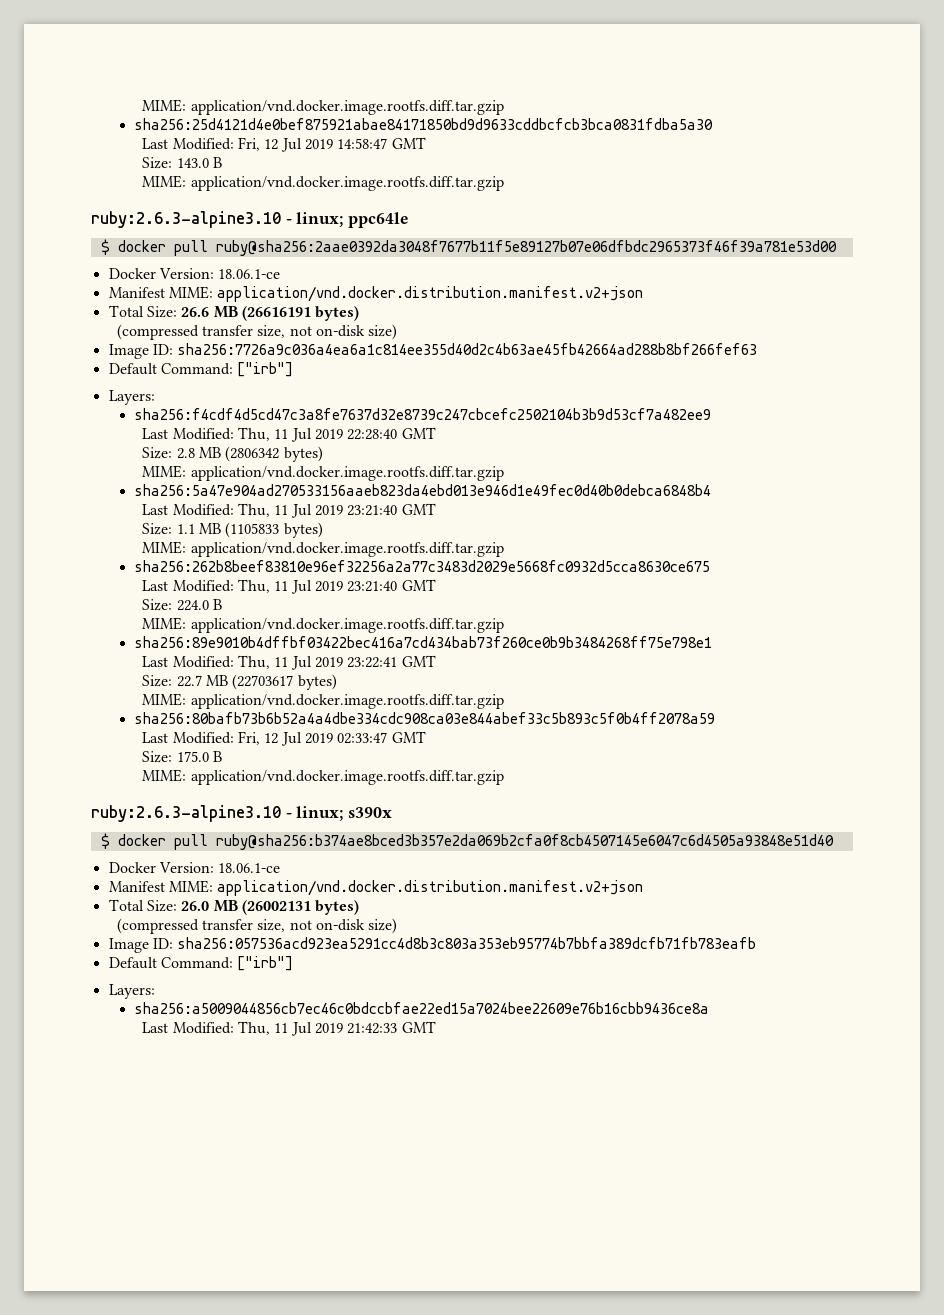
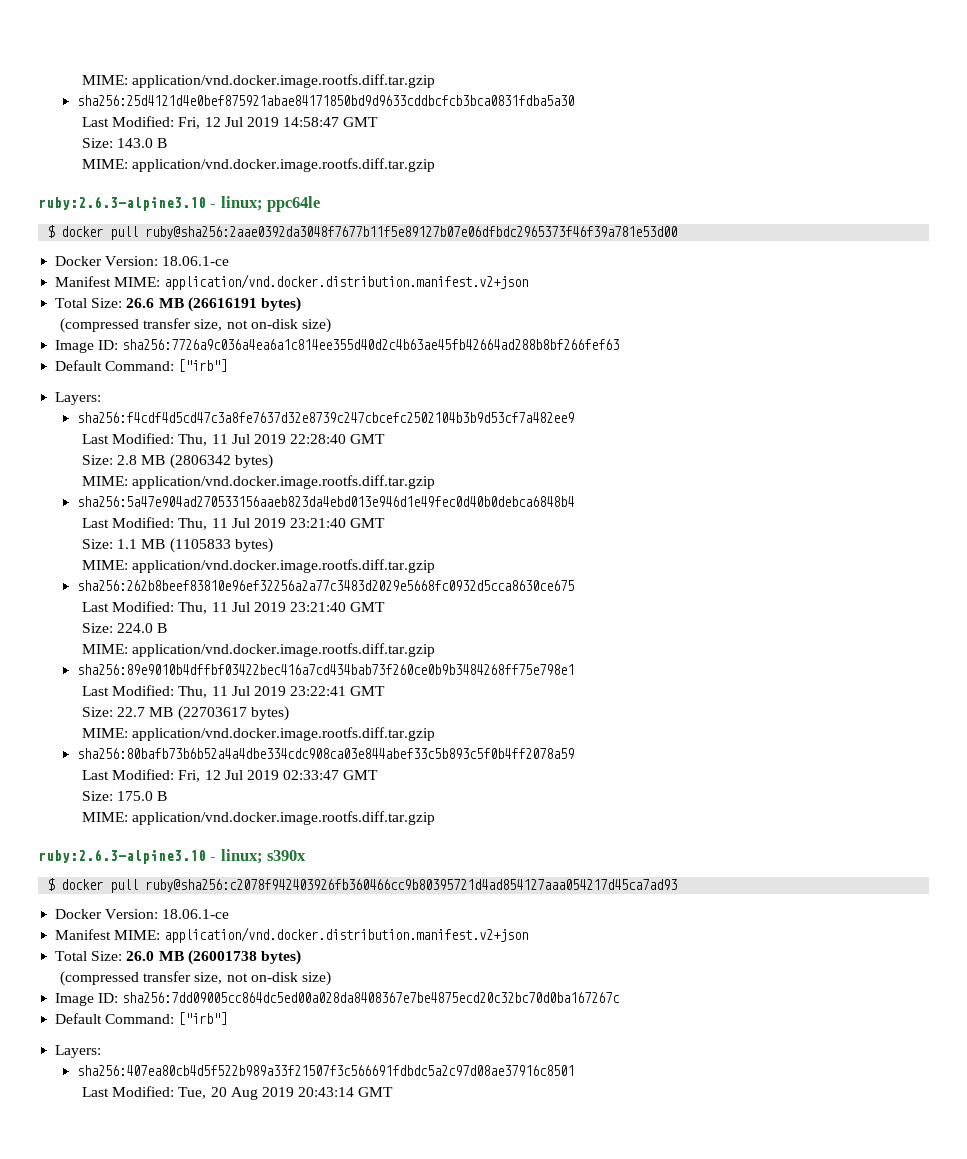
[215,834,834,850] ruby@sha256:b374ae8bced3b357e2da069b2cfa0f8cb4507145e6047c6d4505a93848e51d40 -> [145,879,678,892] ruby@sha256:c2078f942403926fb360466cc9b80395721d4ad854127aaa054217d45ca7ad93
[241,900,360,915] [116,918,398,934] [108,937,757,953] [108,956,294,971] [108,984,155,999] [134,1002,710,1014] [142,1021,398,1036] (26002131 bytes) // (compressed transfer size, not on-disk size) // Image ID: sha256:057536acd923ea5291cc4d8b3c803a353eb95774b7bbfa389dcfb71fb783eafb // Default Command: ["irb"] // Layers: // sha256:a5009044856cb7ec46c0bdccbfae22ed15a7024bee22609e76b16cbb9436ce8a // Last Modified: Thu, 11 Jul 2019 21:42:33 -> [187,950,301,965] [60,971,331,986] [55,992,621,1006] [55,1012,228,1025] [55,1045,102,1058] [77,1065,575,1076] [82,1086,355,1100] (26001738 bytes) // (compressed transfer size, not on-disk size) // Image ID: sha256:7dd09005cc864dc5ed00a028da8408367e7be4875ecd20c32bc70d0ba167267c // Default Command: ["irb"] // Layers: // sha256:407ea80cb4d5f522b989a33f21507f3c566691fdbdc5a2c97d08ae37916c8501 // Last Modified: Tue, 20 Aug 2019 20:43:14

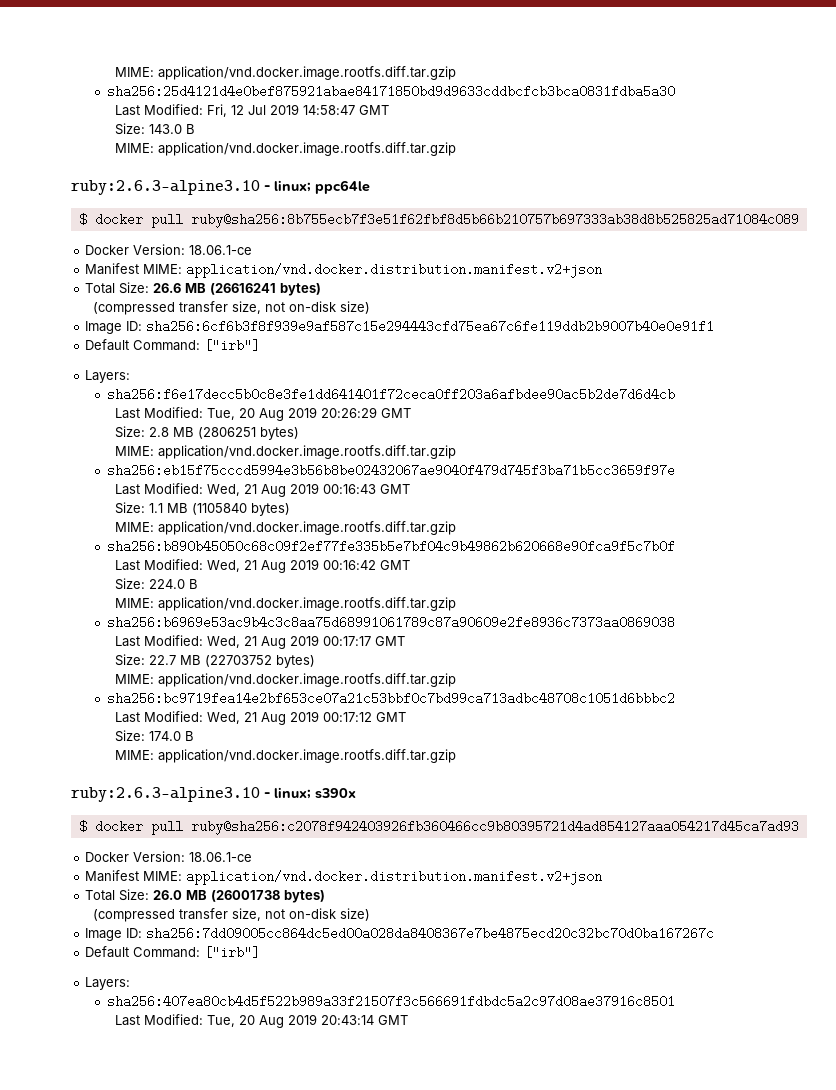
[145,226,678,239] ruby@sha256:2aae0392da3048f7677b11f5e89127b07e06dfbdc2965373f46f39a781e53d00 -> [190,213,799,228] ruby@sha256:8b755ecb7f3e51f62fbf8d5b66b210757b697333ab38d8b525825ad71084c089
[187,297,301,312] [60,318,331,333] [55,339,620,353] [55,359,228,372] [55,392,102,405] [77,412,575,423] [82,433,347,446] (26616191 bytes) // (compressed transfer size, not on-disk size) // Image ID: sha256:7726a9c036a4ea6a1c814ee355d40d2c4b63ae45fb42664ad288b8bf266fef63 // Default Command: ["irb"] // Layers: // sha256:f4cdf4d5cd47c3a8fe7637d32e8739c247cbcefc2502104b3b9d53cf7a482ee9 // Last Modified: Thu, 11 Jul 2019 22:28:40 -> [210,283,322,296] [92,301,370,315] [85,320,715,334] [85,339,261,352] [85,370,131,383] [107,388,676,401] [114,407,377,421] (26616241 bytes) // (compressed transfer size, not on-disk size) // Image ID: sha256:6cf6b3f8f939e9af587c15e294443cfd75ea67c6fe119ddb2b9007b40e0e91f1 // Default Command: ["irb"] // Layers: // sha256:f6e17decc5b0c8e3fe1dd641401f72ceca0ff203a6afbdee90ac5b2de7d6d4cb // Last Modified: Tue, 20 Aug 2019 20:26:29
[169,454,273,469] [82,475,436,489] [77,496,575,507] [82,517,347,530] (2806342 bytes) // MIME: application/vnd.docker.image.rootfs.diff.tar.gzip // sha256:5a47e904ad270533156aaeb823da4ebd013e946d1e49fec0d40b0debca6848b4 // Last Modified: Thu, 11 Jul 2019 23:21:40 -> [197,427,299,440] [114,445,456,459] [107,464,676,477] [114,483,376,497] (2806251 bytes) // MIME: application/vnd.docker.image.rootfs.diff.tar.gzip // sha256:eb15f75cccd5994e3b56b8be02432067ae9040f479d745f3ba71b5cc3659f97e // Last Modified: Wed, 21 Aug 2019 00:16:43
[169,538,273,553] [82,559,436,573] [77,580,575,591] [82,601,347,614] (1105833 bytes) // MIME: application/vnd.docker.image.rootfs.diff.tar.gzip // sha256:262b8beef83810e96ef32256a2a77c3483d2029e5668fc0932d5cca8630ce675 // Last Modified: Thu, 11 Jul 2019 23:21:40 -> [191,503,290,516] [114,521,456,535] [107,540,676,553] [114,559,376,573] (1105840 bytes) // MIME: application/vnd.docker.image.rootfs.diff.tar.gzip // sha256:b890b45050c68c09f2ef77fe335b5e7bf04c9b49862b620668e90fca9f5c7b0f // Last Modified: Wed, 21 Aug 2019 00:16:42
[77,664,575,675] [82,685,347,698] sha256:89e9010b4dffbf03422bec416a7cd434bab73f260ce0b9b3484268ff75e798e1 // Last Modified: Thu, 11 Jul 2019 23:22:41 -> [107,616,676,629] [114,635,371,649] sha256:b6969e53ac9b4c3c8aa75d68991061789c87a90609e2fe8936c7373aa0869038 // Last Modified: Wed, 21 Aug 2019 00:17:17
[177,706,289,721] [82,727,436,741] [77,748,575,759] [82,769,379,782] [82,791,154,801] (22703617 bytes) // MIME: application/vnd.docker.image.rootfs.diff.tar.gzip // sha256:80bafb73b6b52a4a4dbe334cdc908ca03e844abef33c5b893c5f0b4ff2078a59 // Last Modified: Fri, 12 Jul 2019 02:33:47 GMT // Size: 175.0 -> [204,655,315,668] [114,673,456,687] [107,692,676,705] [114,711,406,725] [114,730,181,742] (22703752 bytes) // MIME: application/vnd.docker.image.rootfs.diff.tar.gzip // sha256:bc9719fea14e2bf653ce07a21c53bbf0c7bd99ca713adbc48708c1051d6bbbc2 // Last Modified: Wed, 21 Aug 2019 00:17:12 GMT // Size: 174.0

